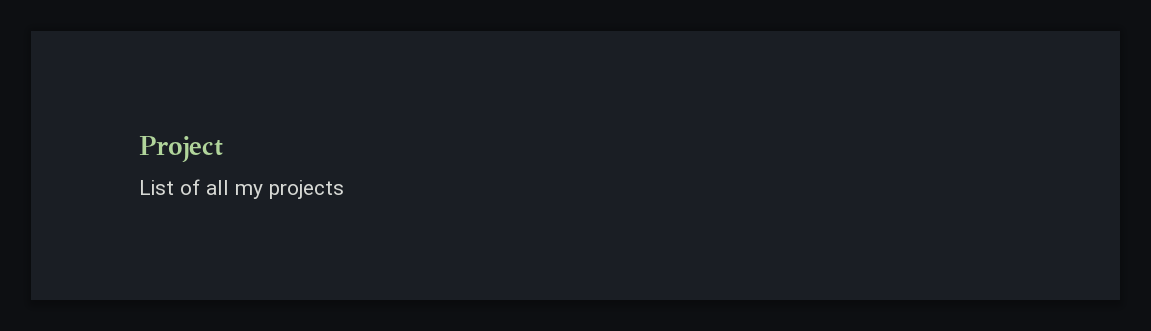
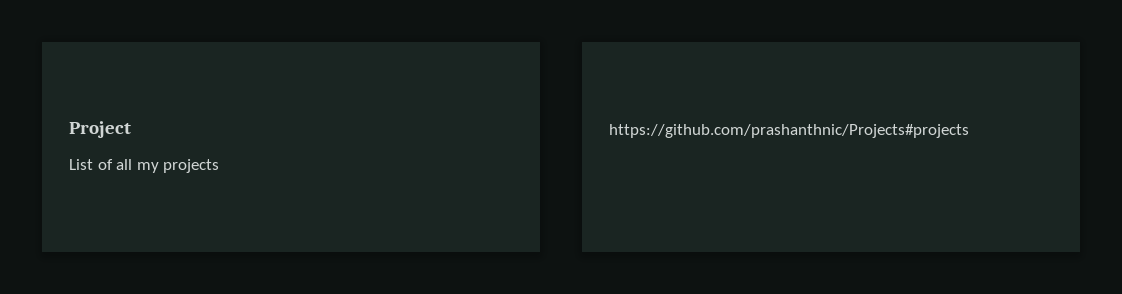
(344, 189) none -> [609,124,969,138] https://github.com/prashanthnic/Projects#projects

